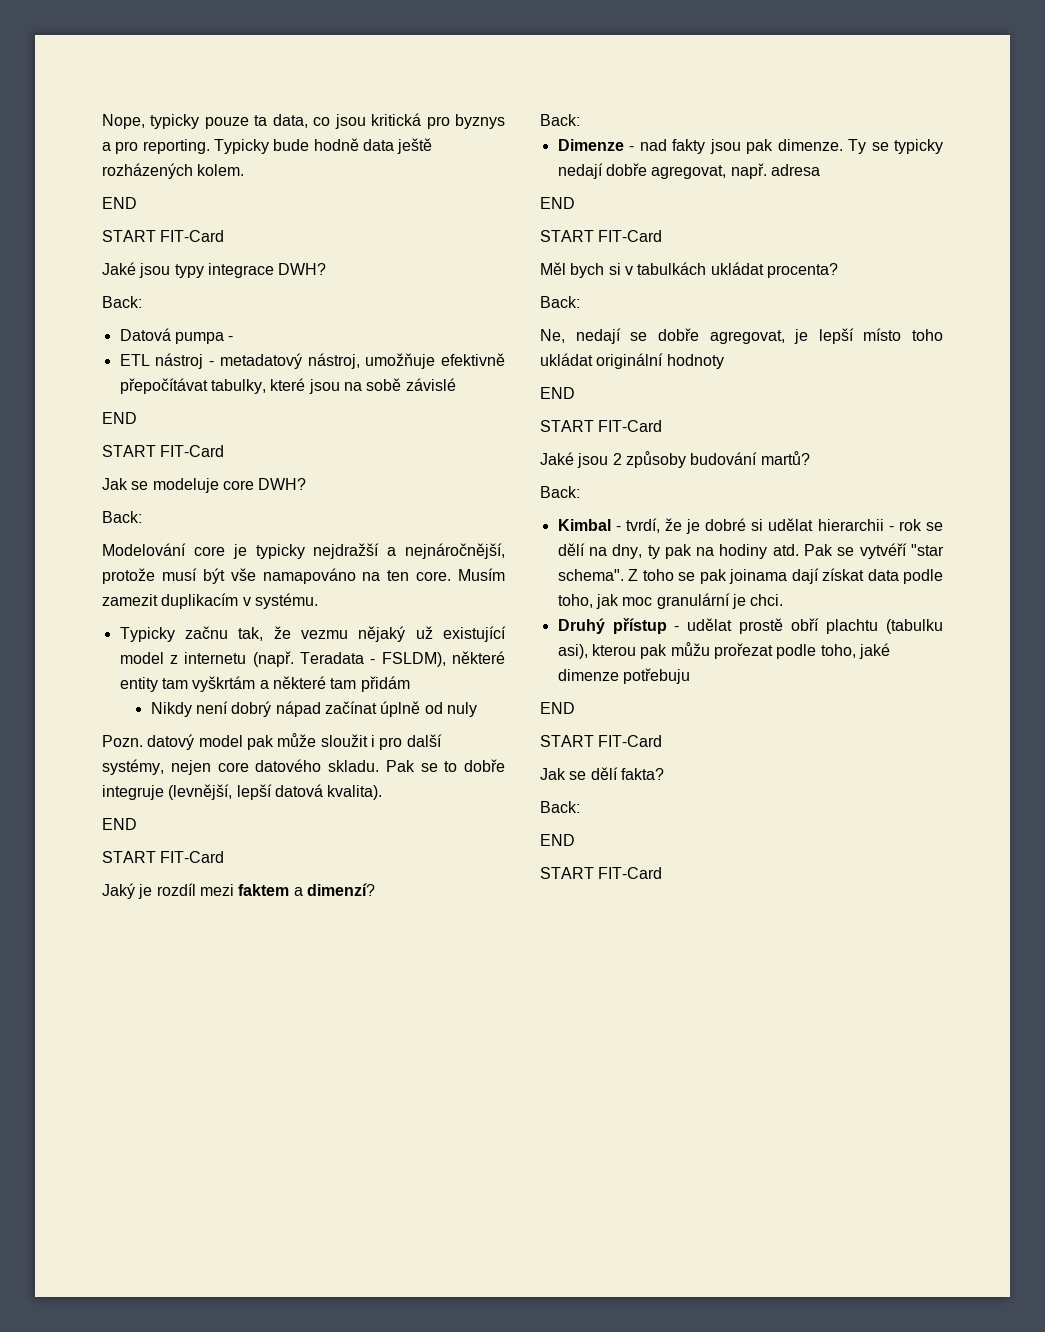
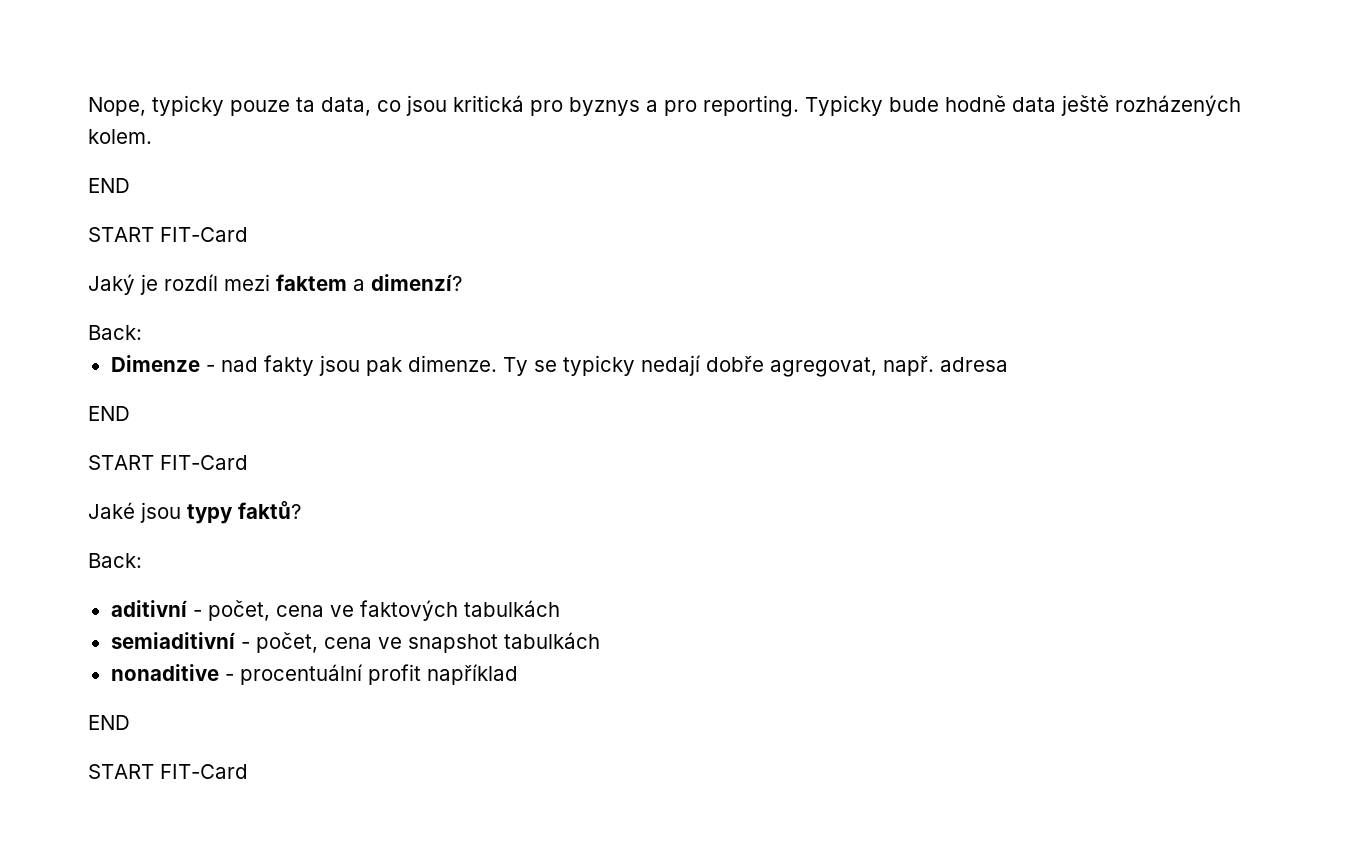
[102,262,327,278] [102,296,142,308] [119,328,234,344] [119,353,506,369] [119,378,456,394] [102,412,137,424] [102,445,225,457] [102,478,307,493] [102,511,142,523] [102,543,505,559] [102,568,505,584] [102,593,318,609] [119,626,506,642] [119,651,505,667] [119,676,410,692] [150,701,477,717] [102,733,442,750] [102,759,505,775] [102,784,383,800] [102,818,137,830] [102,851,225,863] // Jaké jsou typy integrace DWH? // Back: // Datová pumpa - // ETL nástroj - metadatový nástroj, umožňuje efektivně přepočítávat tabulky, které jsou na sobě závislé // END // START FIT-Card // Jak se modeluje core DWH? // Back: // Modelování core je typicky nejdražší a nejnáročnější, protože musí být vše namapováno na ten core. Musím zamezit duplikacím v systému. // Typicky začnu tak, že vezmu nějaký už existující model z internetu (např. Teradata - FSLDM), některé entity tam vyškrtám a některé tam přidám // Nikdy není dobrý nápad začínat úplně od nuly // Pozn. datový model pak může sloužit i pro další systémy, nejen core datového skladu. Pak se to dobře integruje (levnější, lepší datová kvalita). // END // START FIT-Card -> (248, 234) none
[540,262,838,278] [540,296,580,308] [540,328,943,344] [540,353,724,369] [540,387,575,399] [540,420,663,432] [540,451,810,468] [540,486,580,498] [557,518,943,534] [557,543,944,559] [557,568,943,584] [557,593,784,609] [557,618,943,634] [557,642,890,659] [557,668,690,684] [540,702,575,714] [540,735,663,747] [540,767,664,780] [540,801,580,813] Měl bych si v tabulkách ukládat procenta? // Back: // Ne, nedají se dobře agregovat, je lepší místo toho ukládat originální hodnoty // END // START FIT-Card // Jaké jsou 2 způsoby budování martů? // Back: // Kimbal - tvrdí, že je dobré si udělat hierarchii - rok se dělí na dny, ty pak na hodiny atd. Pak se vytvéří "star schema". Z toho se pak joinama dají získat data podle toho, jak moc granulární je chci. // Druhý přístup - udělat prostě obří plachtu (tabulku asi), kterou pak můžu prořezat podle toho, jaké dimenze potřebuju // END // START FIT-Card // Jak se dělí fakta? // Back: -> [88,501,301,524] [88,553,142,568] [110,600,560,621] [110,632,600,653] [110,664,518,685] Jaké jsou typy faktů? // Back: // aditivní - počet, cena ve faktových tabulkách // semiaditivní - počet, cena ve snapshot tabulkách // nonaditive - procentuální profit například

